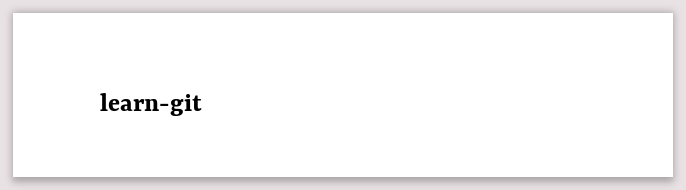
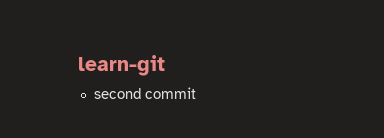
(202, 104) none -> [93,87,196,99] // second commit

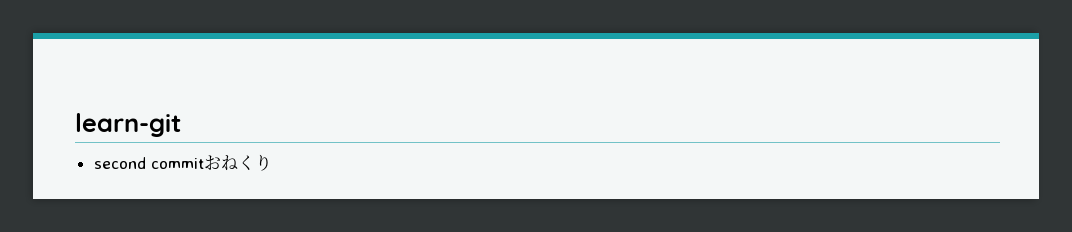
(196, 93) none -> [203,154,272,171] おねくり

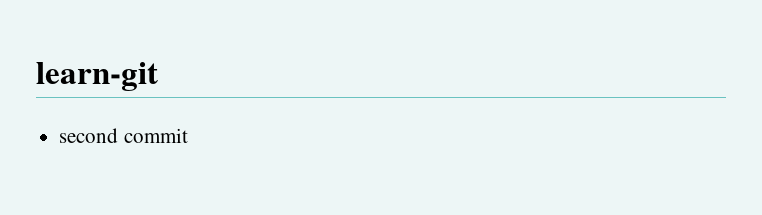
[203,154,272,171] おねくり -> (188, 135) none

